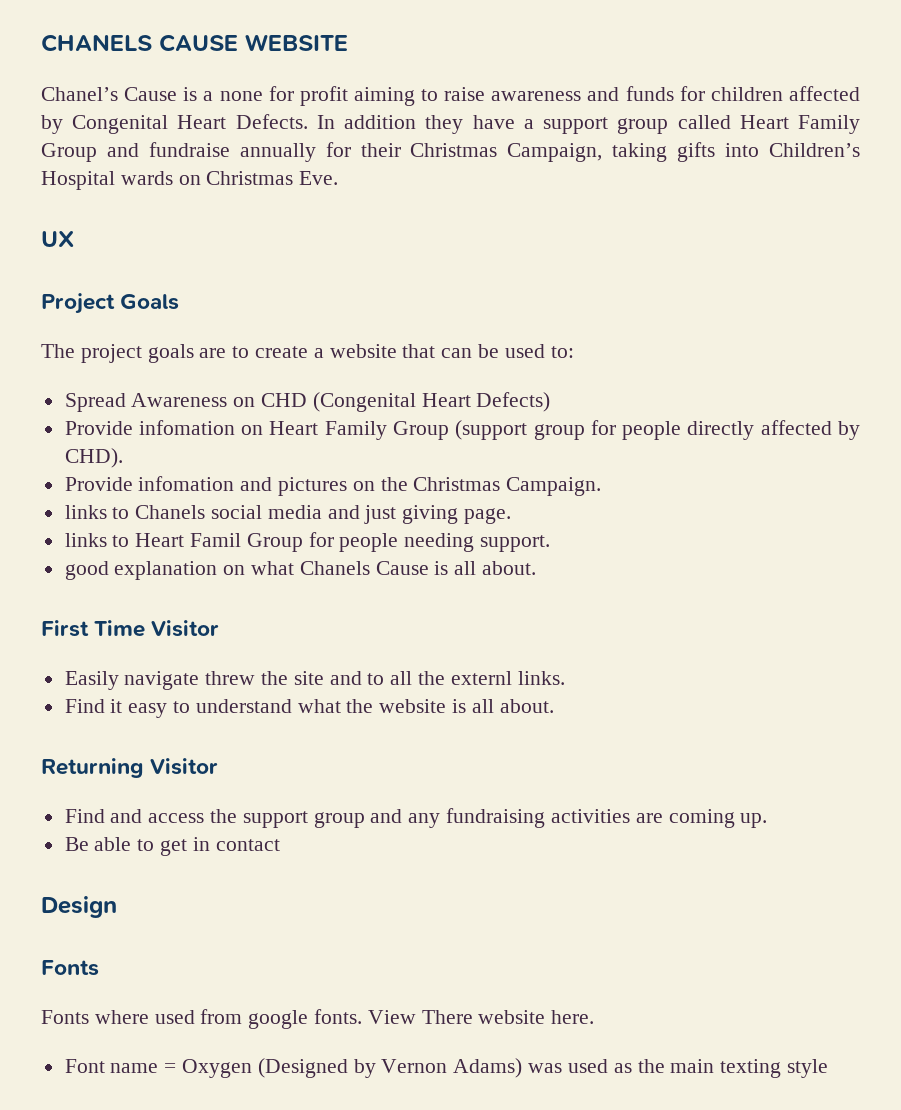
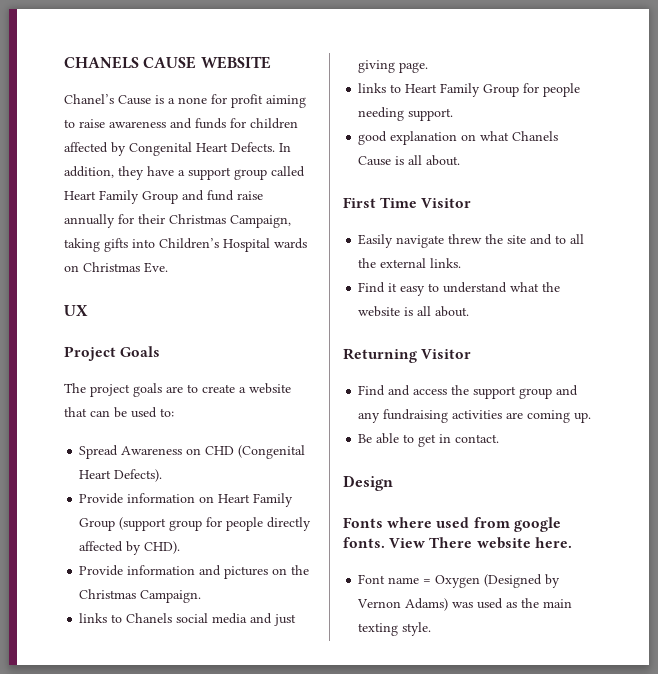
[344,115,417,129] addition -> [64,166,114,178] addition,
[148,142,230,157] fundraise -> [207,190,263,201] fund raise
[476,392,551,412] [64,420,235,435] Defects) // Provide infomation -> [114,469,163,482] [79,493,196,504] Defects). // Provide information
[138,476,235,491] infomation -> [127,565,196,575] information
[190,533,242,547] Famil -> [440,83,481,97] Family
[450,671,512,685] externl -> [380,258,427,268] external
[215,839,280,851] contact -> [455,434,500,443] contact.
[41,1010,89,1024] // Fonts -> (383, 522) none
[786,1059,828,1078] style -> [402,622,432,636] style.

